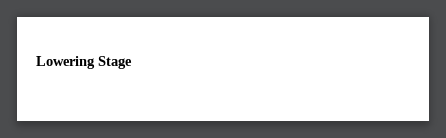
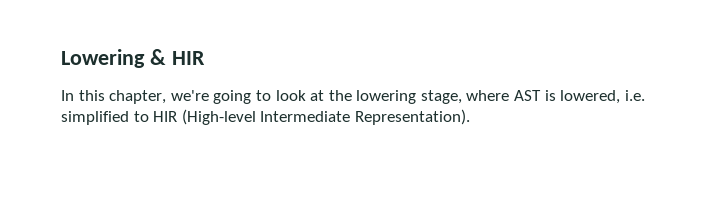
[98,56,132,69] Stage -> [149,49,205,65] [61,90,645,104] [61,109,470,125] & HIR // In this chapter, we're going to look at the lowering stage, where AST is lowered, i.e. simplified to HIR (High-level Intermediate Representation).

